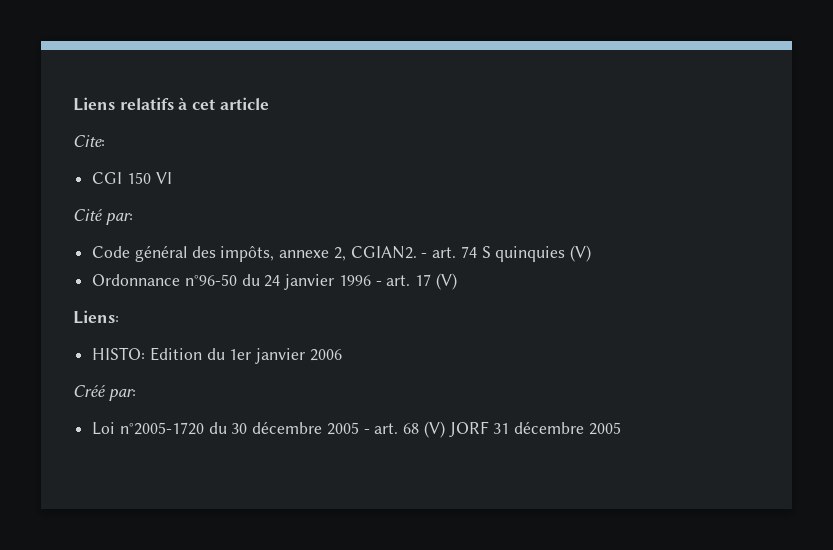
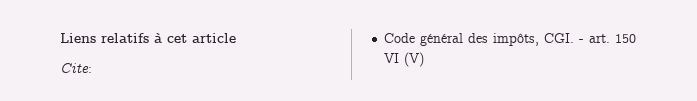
[92,172,172,184] [73,209,133,225] // CGI 150 VI // Cité par: -> (92, 68) none
[279,245,591,262] [92,273,457,290] [73,310,119,324] [92,347,342,364] [73,385,136,401] [92,421,621,438] annexe 2, CGIAN2. - art. 74 S quinquies (V) // Ordonnance n°96-50 du 24 janvier 1996 - art. 17 (V) // Liens: // HISTO: Edition du 1er janvier 2006 // Créé par: // Loi n°2005-1720 du 30 décembre 2005 - art. 68 (V) JORF 31 décembre 2005 -> [544,33,637,43] [384,52,425,67] CGI. - art. 150 VI (V)

